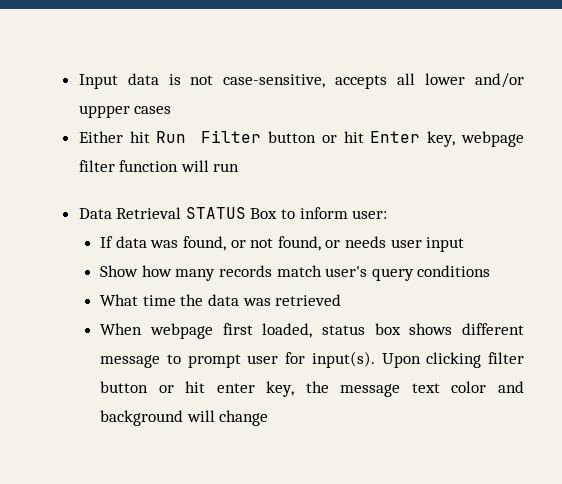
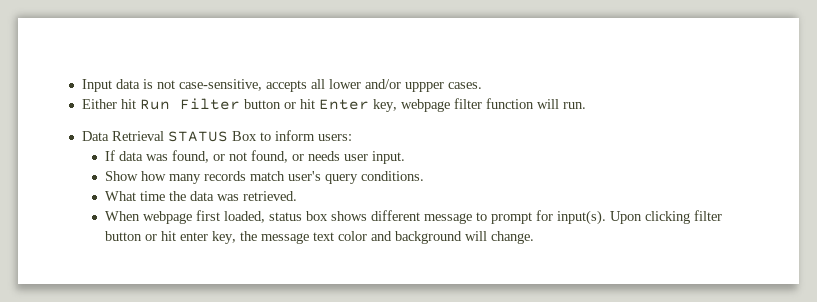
[134,106,172,114] cases -> [447,82,482,89] cases.
[213,163,240,172] run -> [562,102,586,109] run.
[352,210,388,219] user: -> [317,134,352,141] users:
[426,237,465,252] input -> [372,151,406,164] input.
[417,265,491,277] conditions -> [361,171,425,181] conditions.
[275,294,342,306] retrieved -> [243,191,298,201] retrieved.
[247,355,279,364] user -> (533, 218) none
[219,410,269,426] change -> [491,231,535,244] change.

